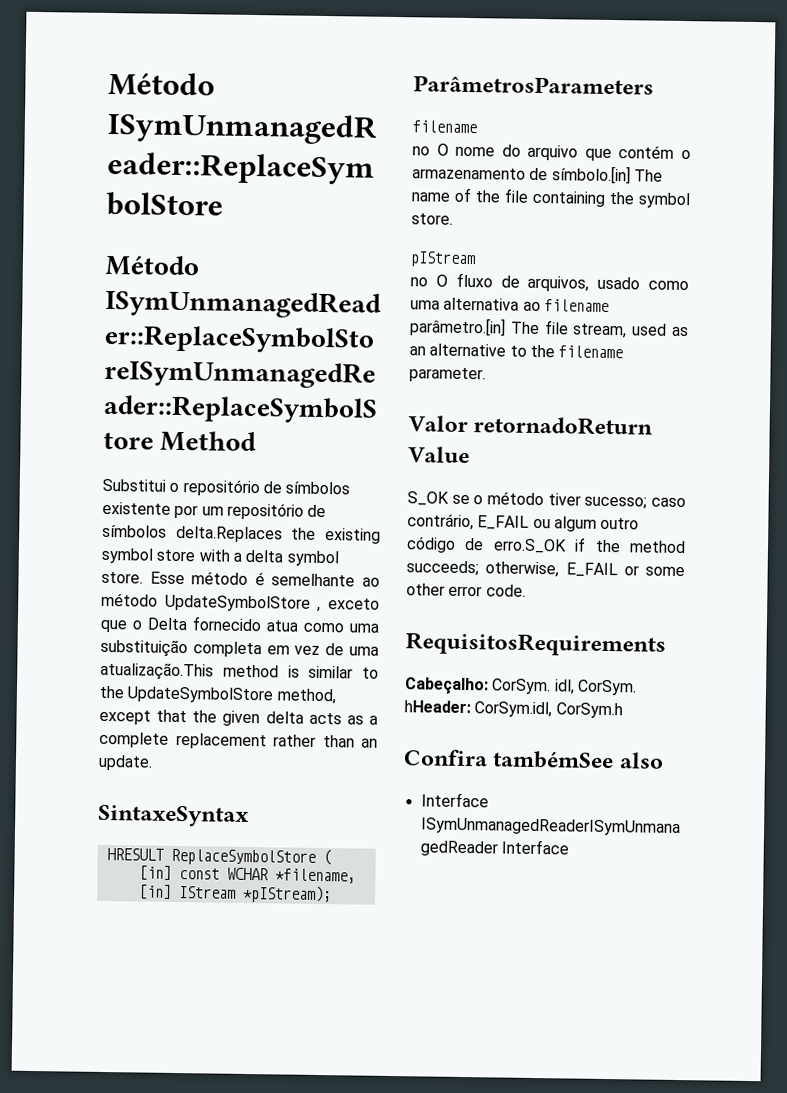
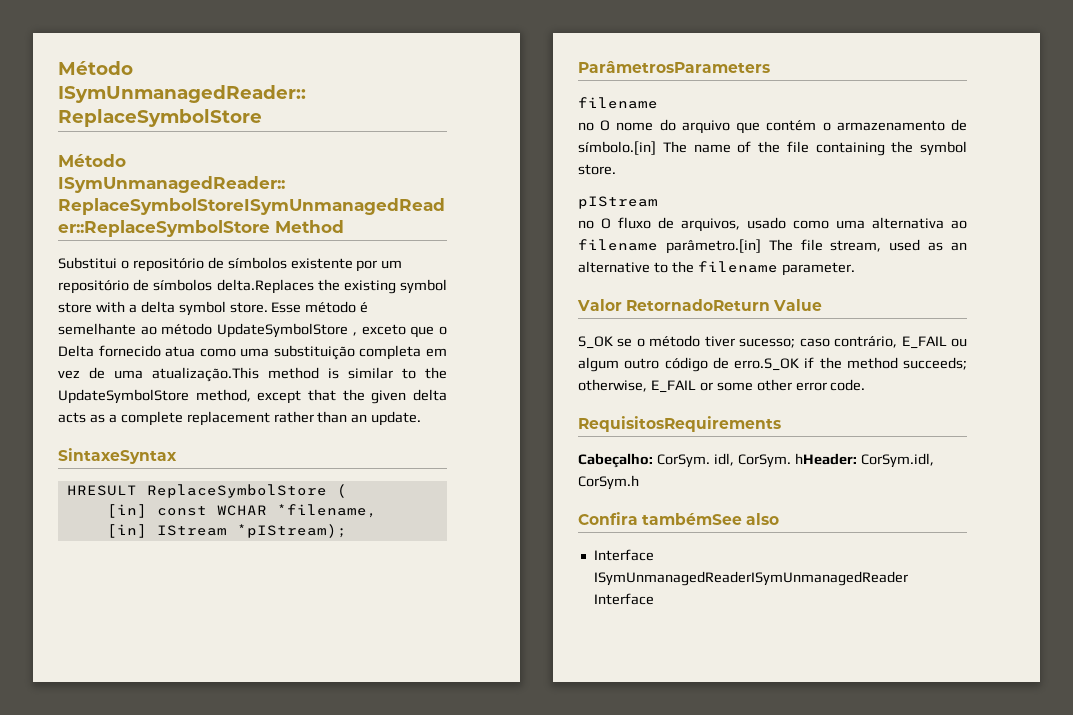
[473,416,654,436] retornadoReturn -> [626,299,771,311] RetornadoReturn

